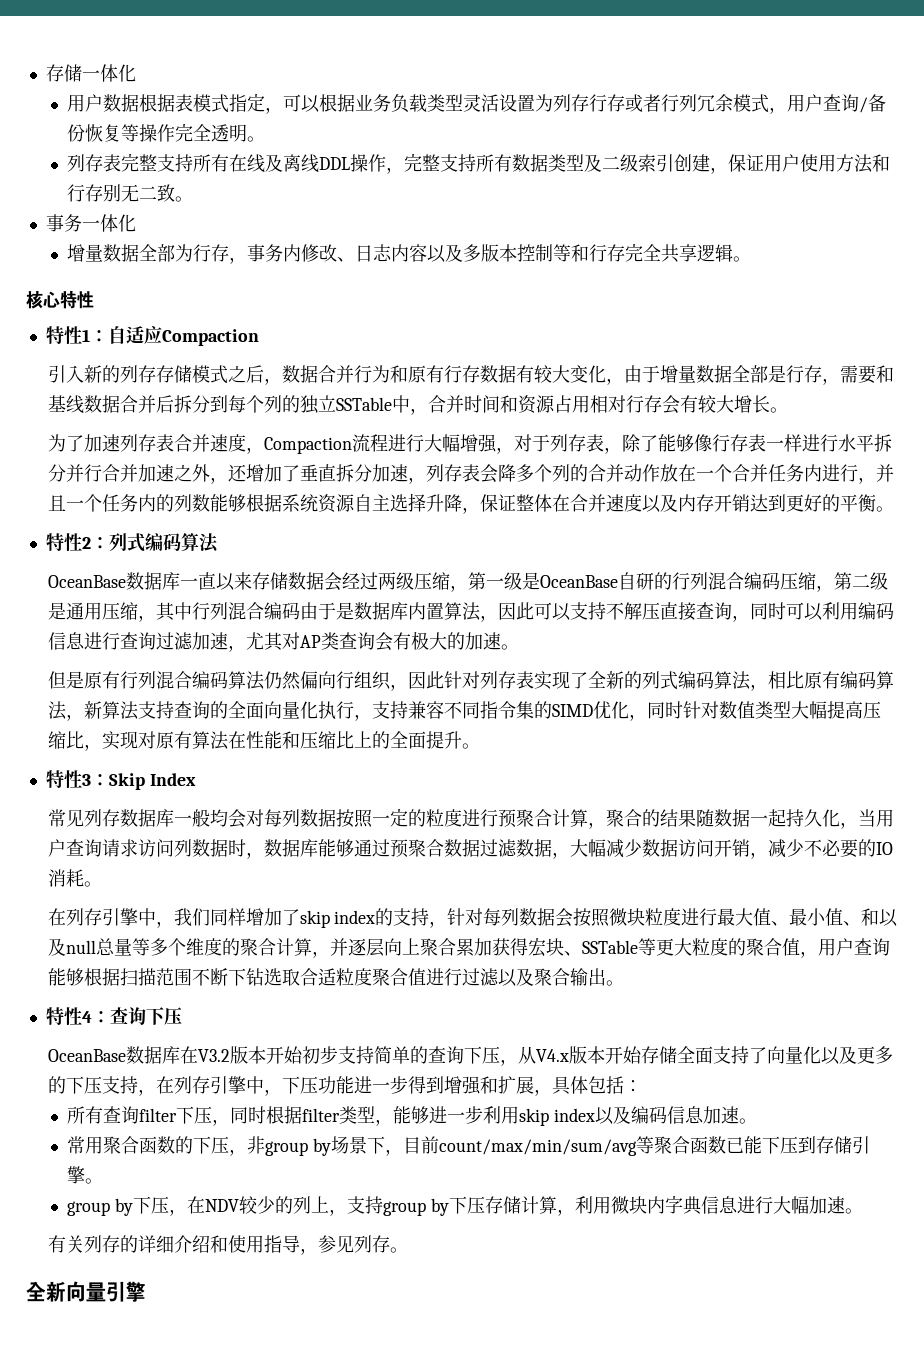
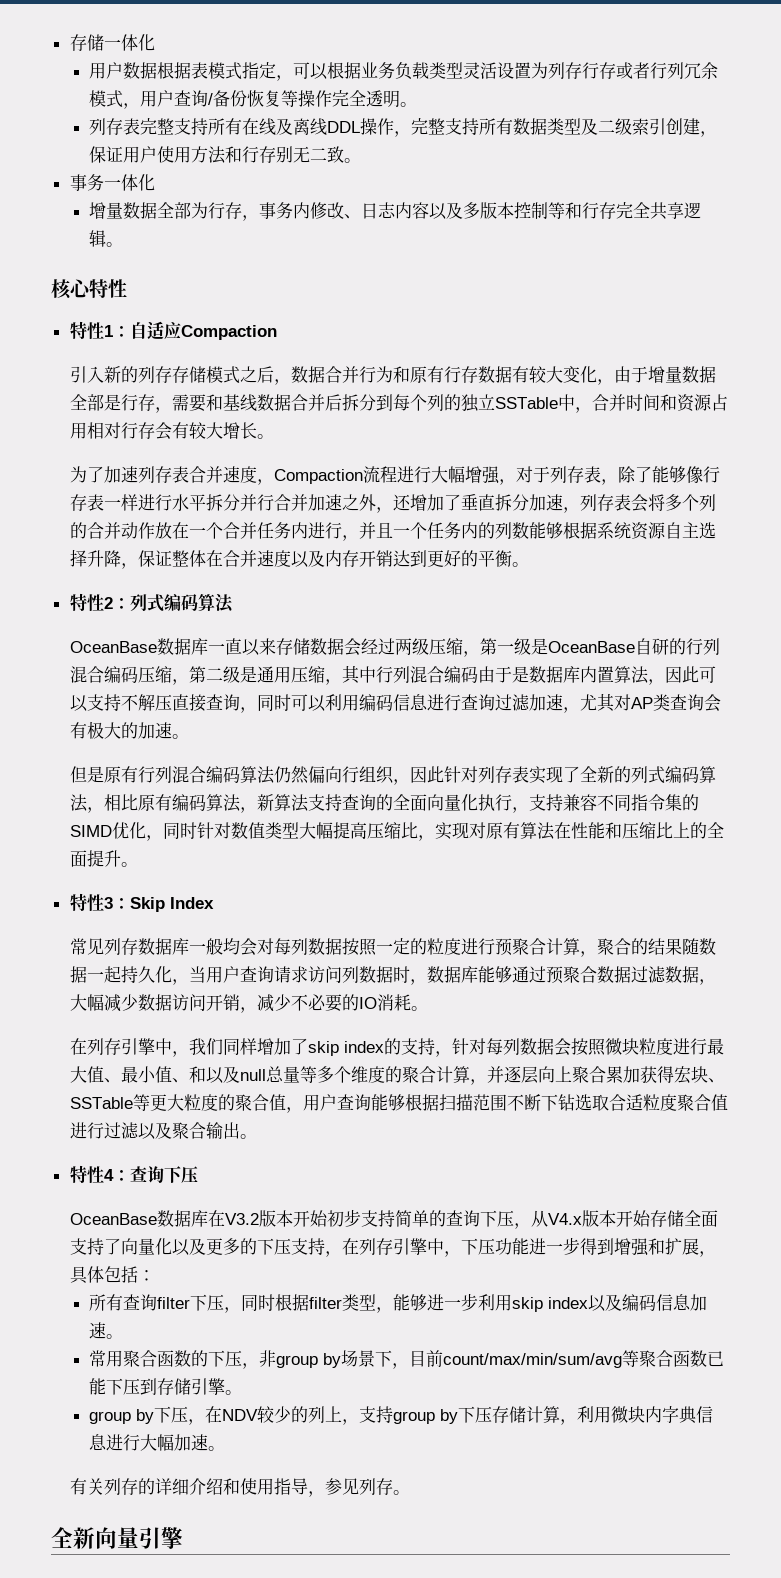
[497,464,516,482] 降 -> [648,494,666,511] 将

